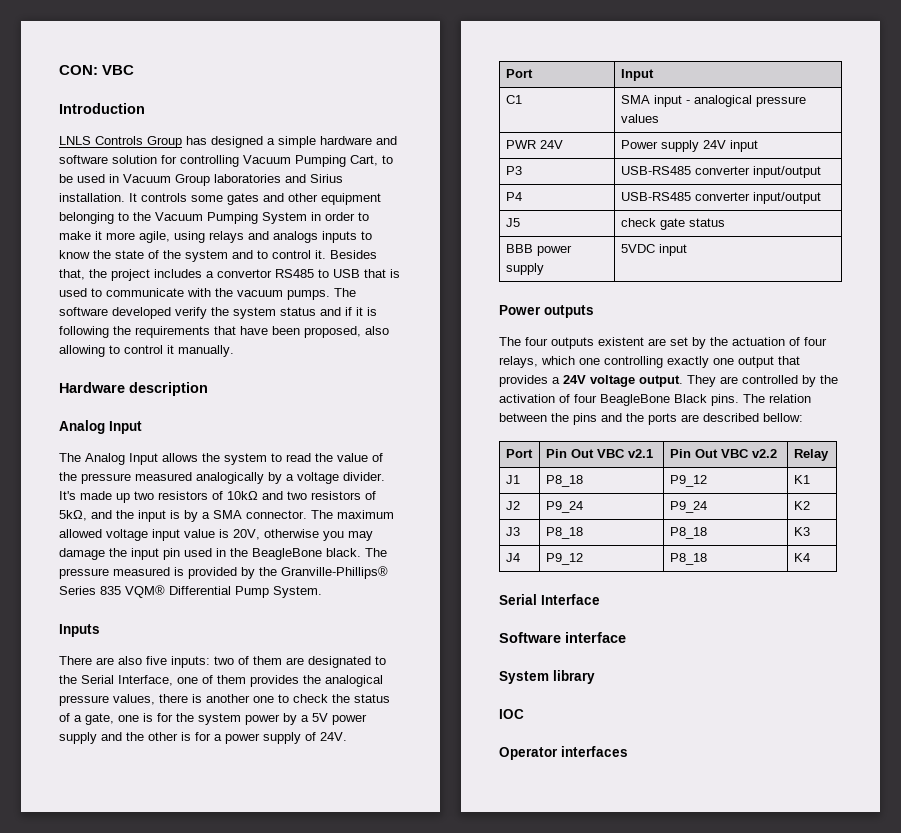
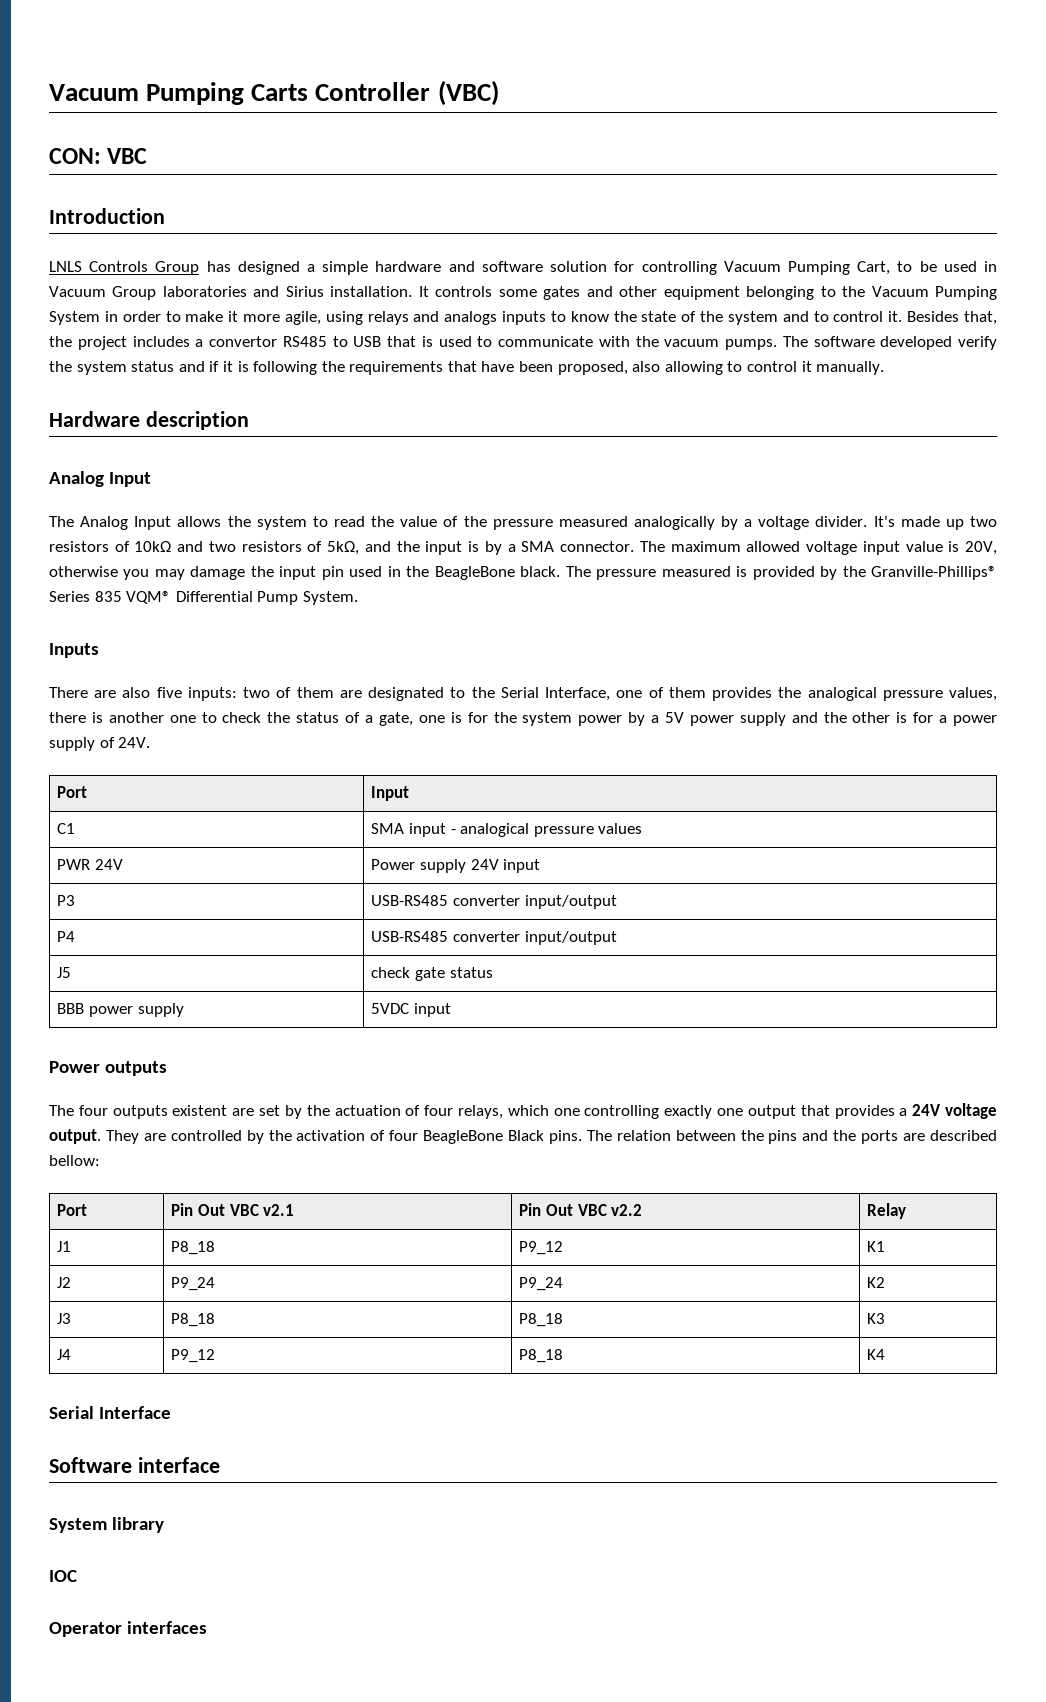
(59, 70) none -> [49,80,499,106] Vacuum Pumping Carts Controller (VBC) //

